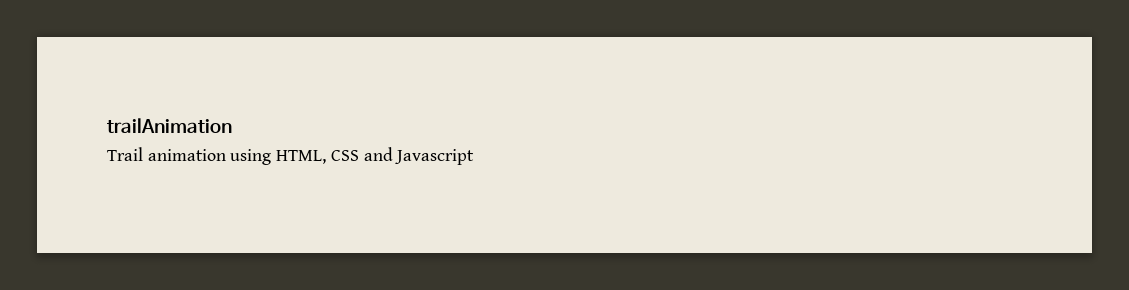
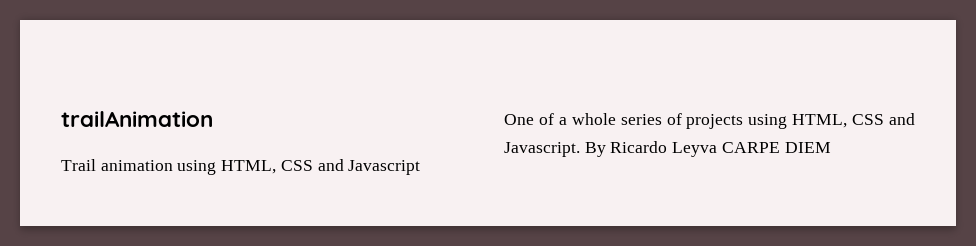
(475, 157) none -> [504,113,915,129] [504,141,831,157] // One of a whole series of projects using HTML, CSS and Javascript. By Ricardo Leyva CARPE DIEM

